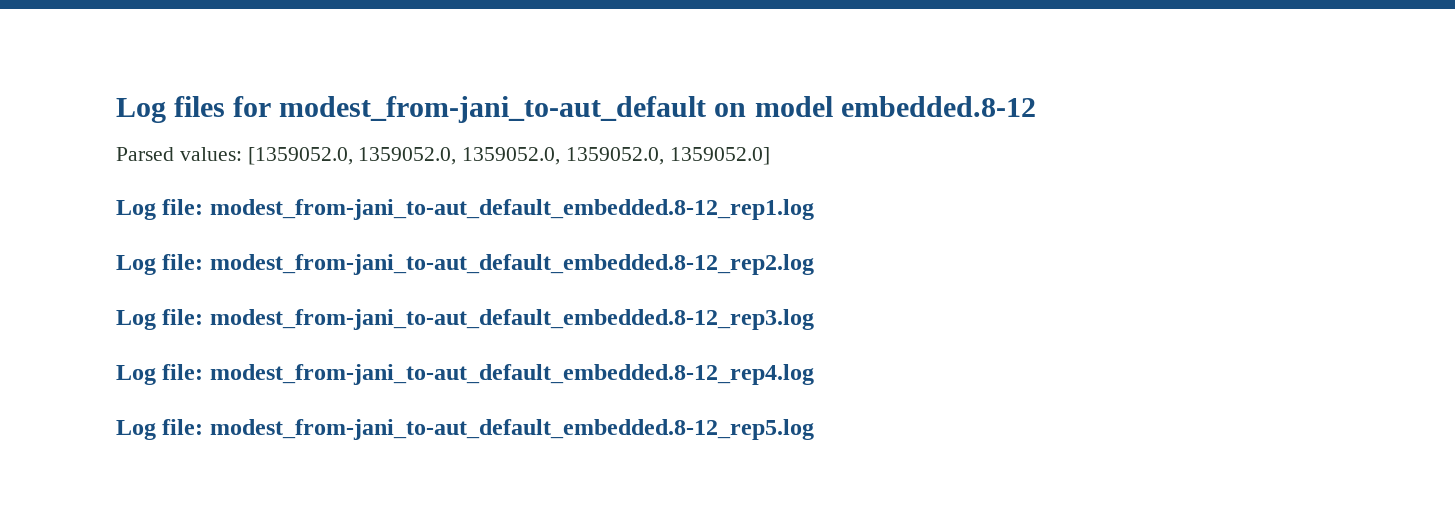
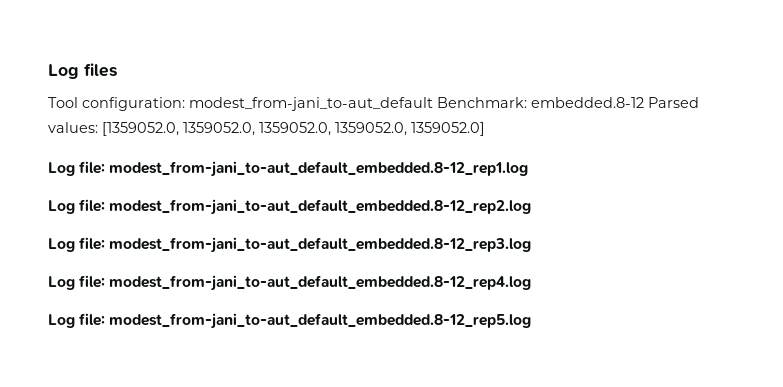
[233,96,833,123] for modest_from-jani_to-aut_default on model -> [48,97,527,111] // Tool configuration: modest_from-jani_to-aut_default Benchmark:
(1036, 106) // -> (644, 102) none

